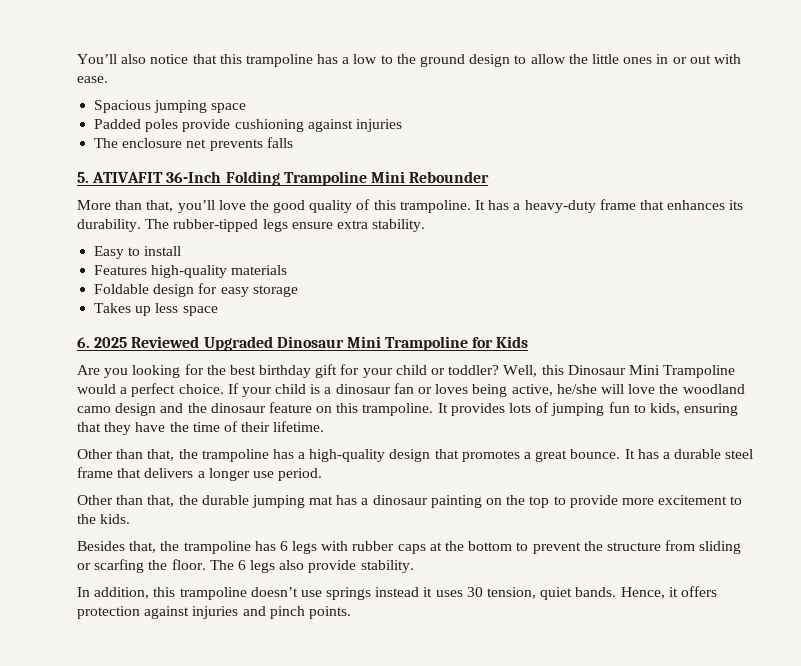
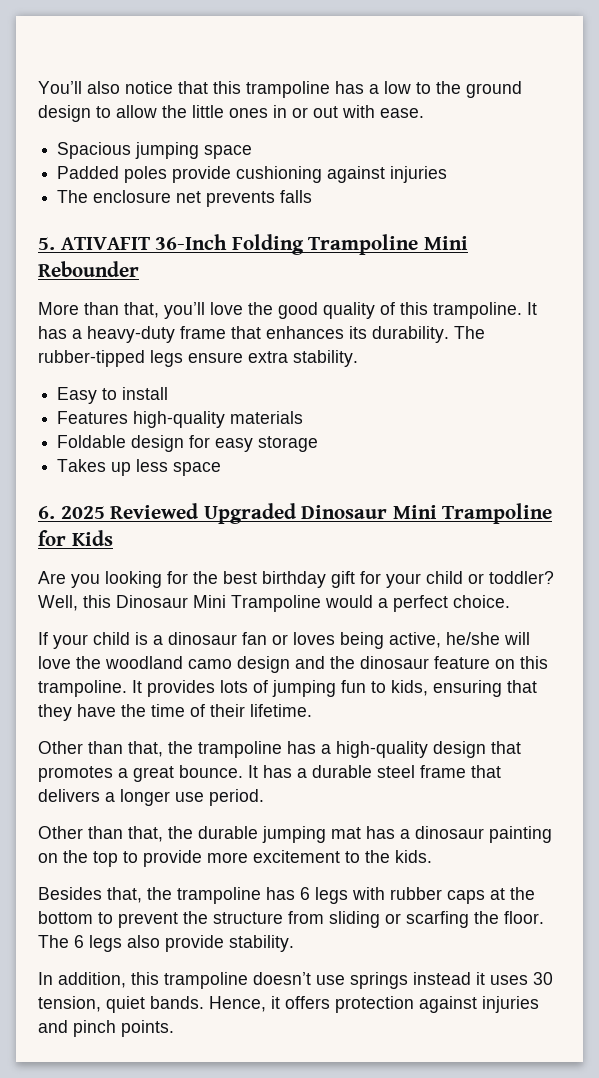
(224, 389) none -> (510, 601) //

